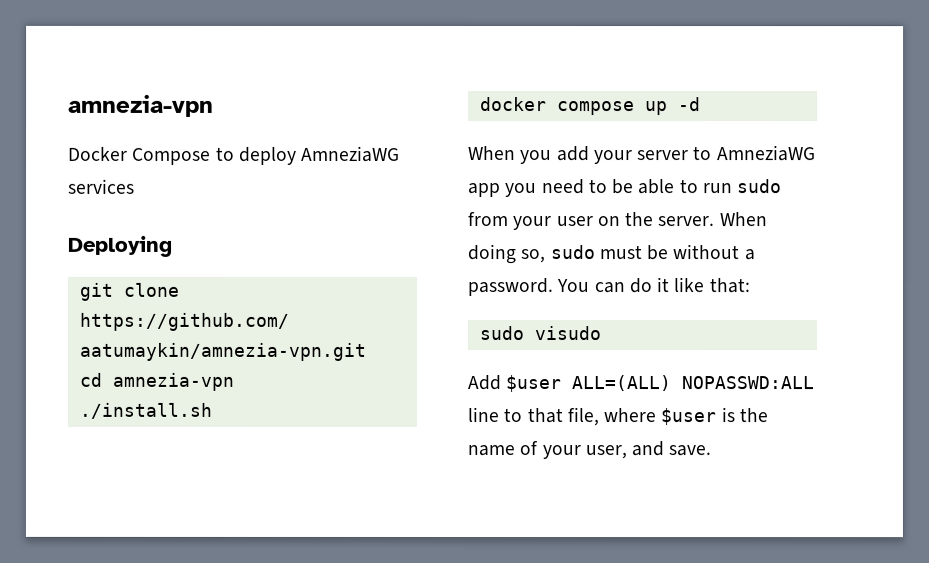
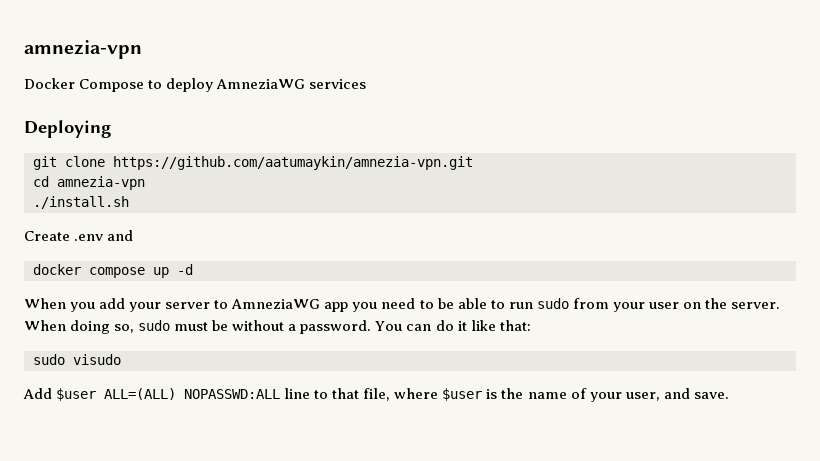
(212, 410) none -> [24,230,134,241] // Create .env and

